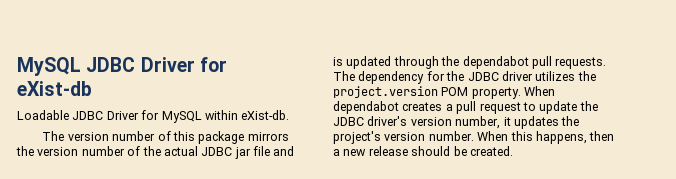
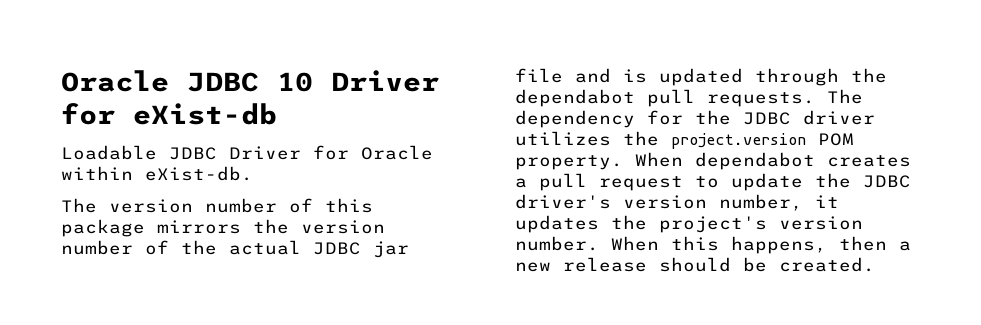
[17,57,136,76] MySQL JDBC -> [61,70,313,92] Oracle JDBC 10
[161,111,202,123] MySQL -> [361,145,433,160] Oracle

